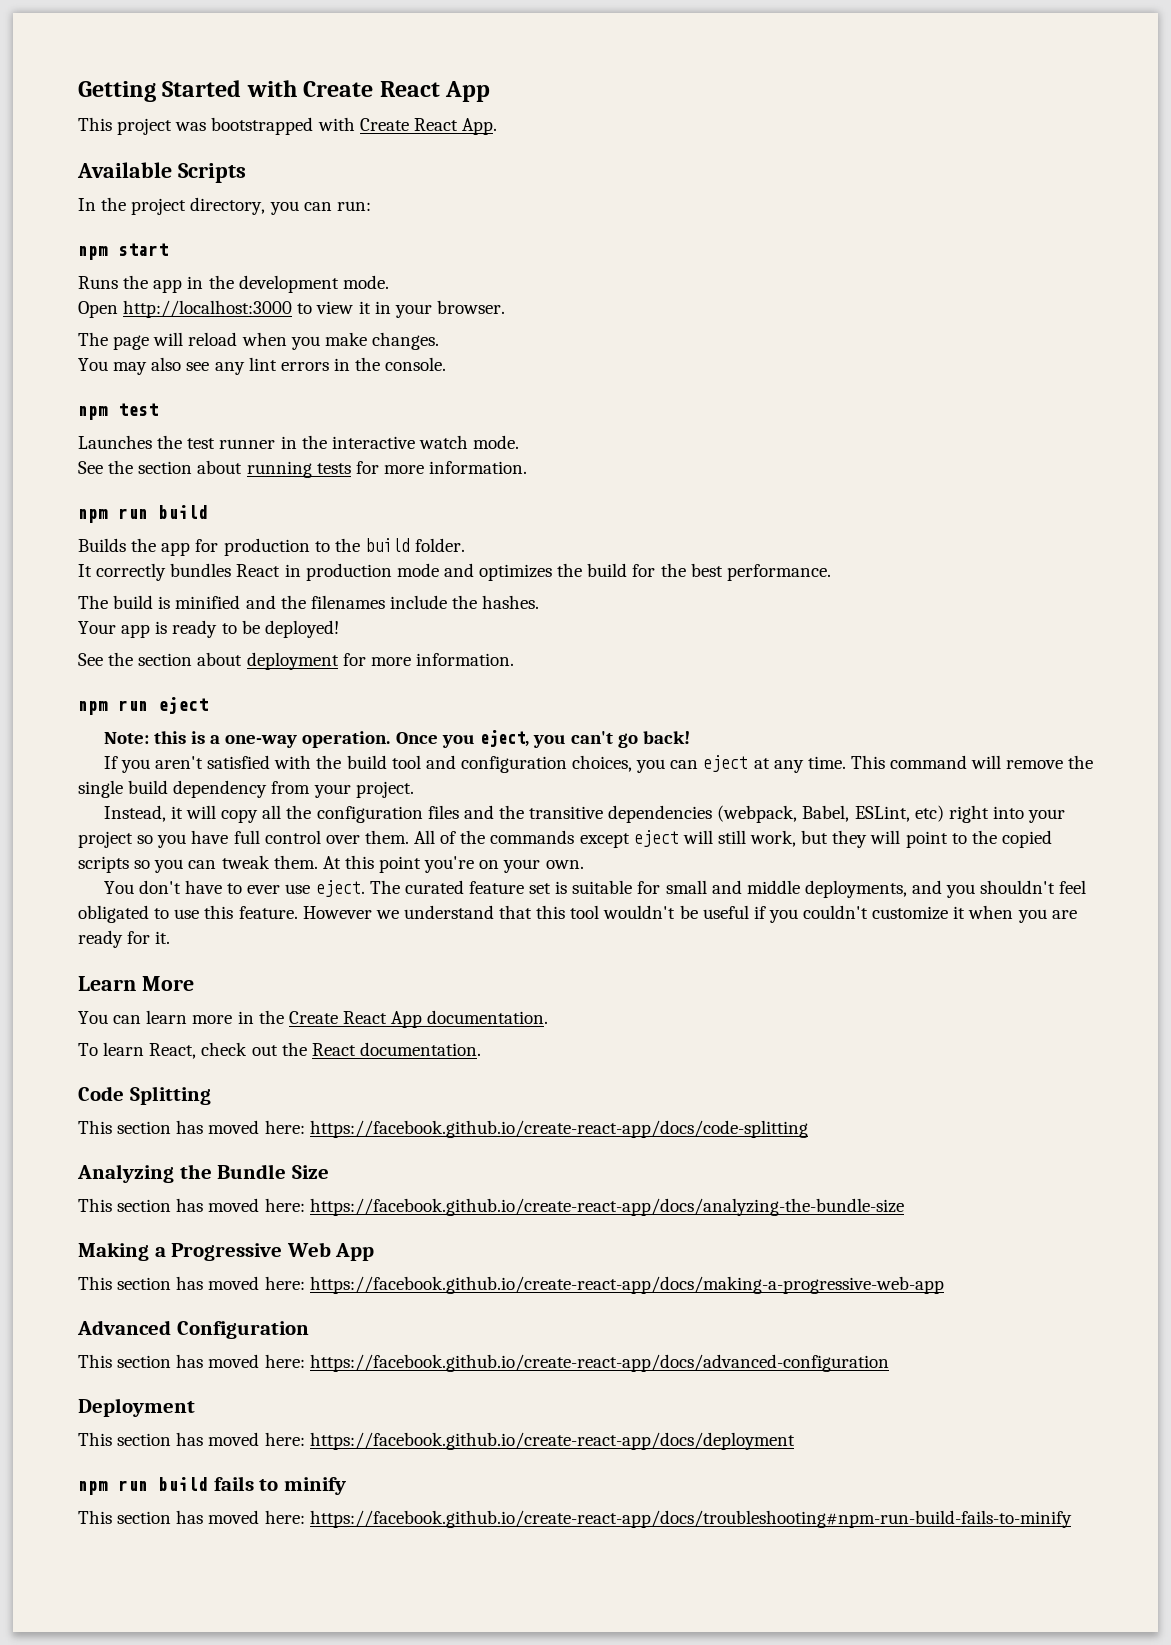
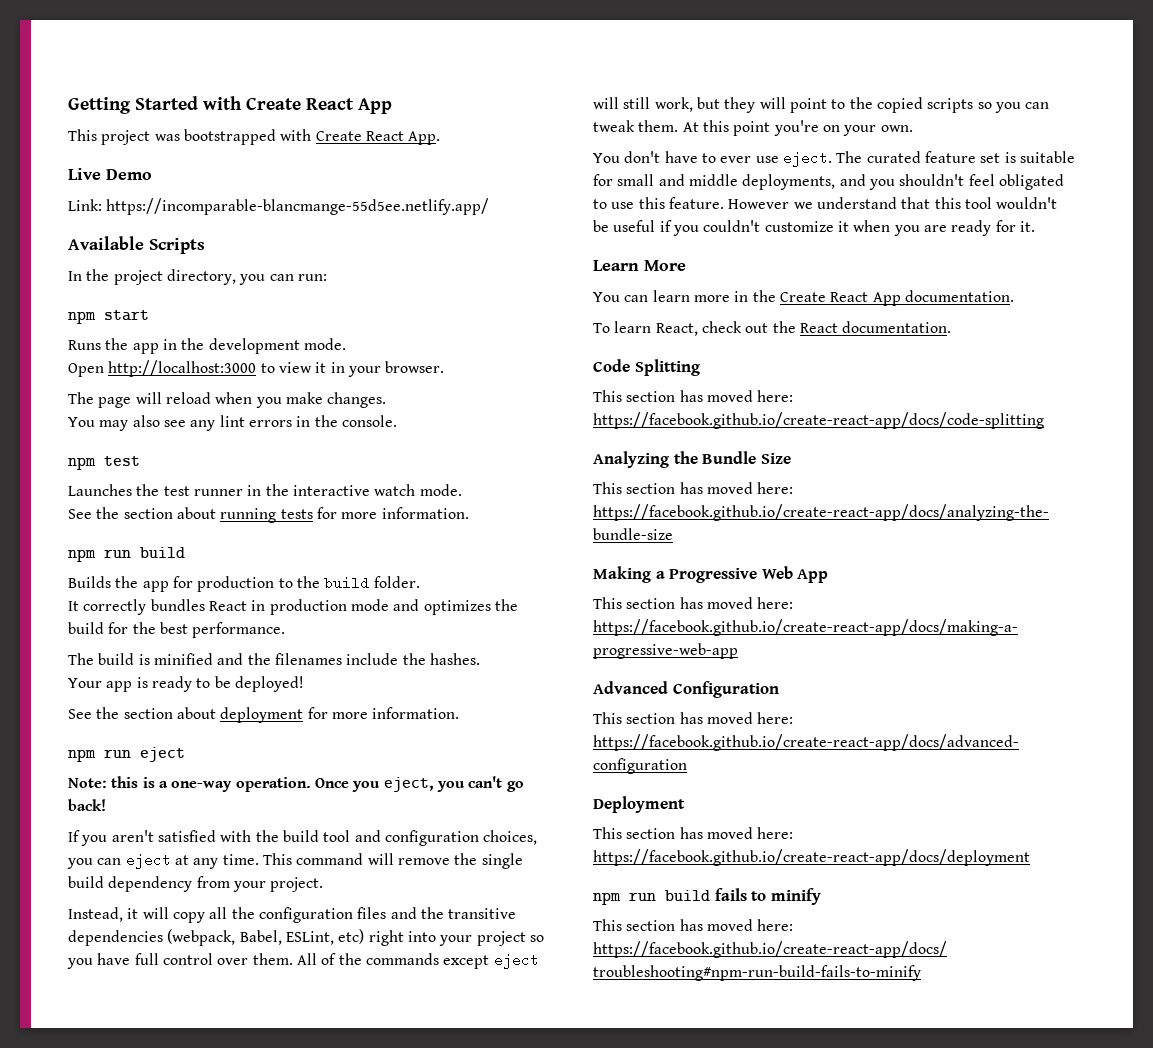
(497, 126) none -> [68,168,152,180] [68,198,490,215] // Live Demo // Link: https://incomparable-blancmange-55d5ee.netlify.app/

